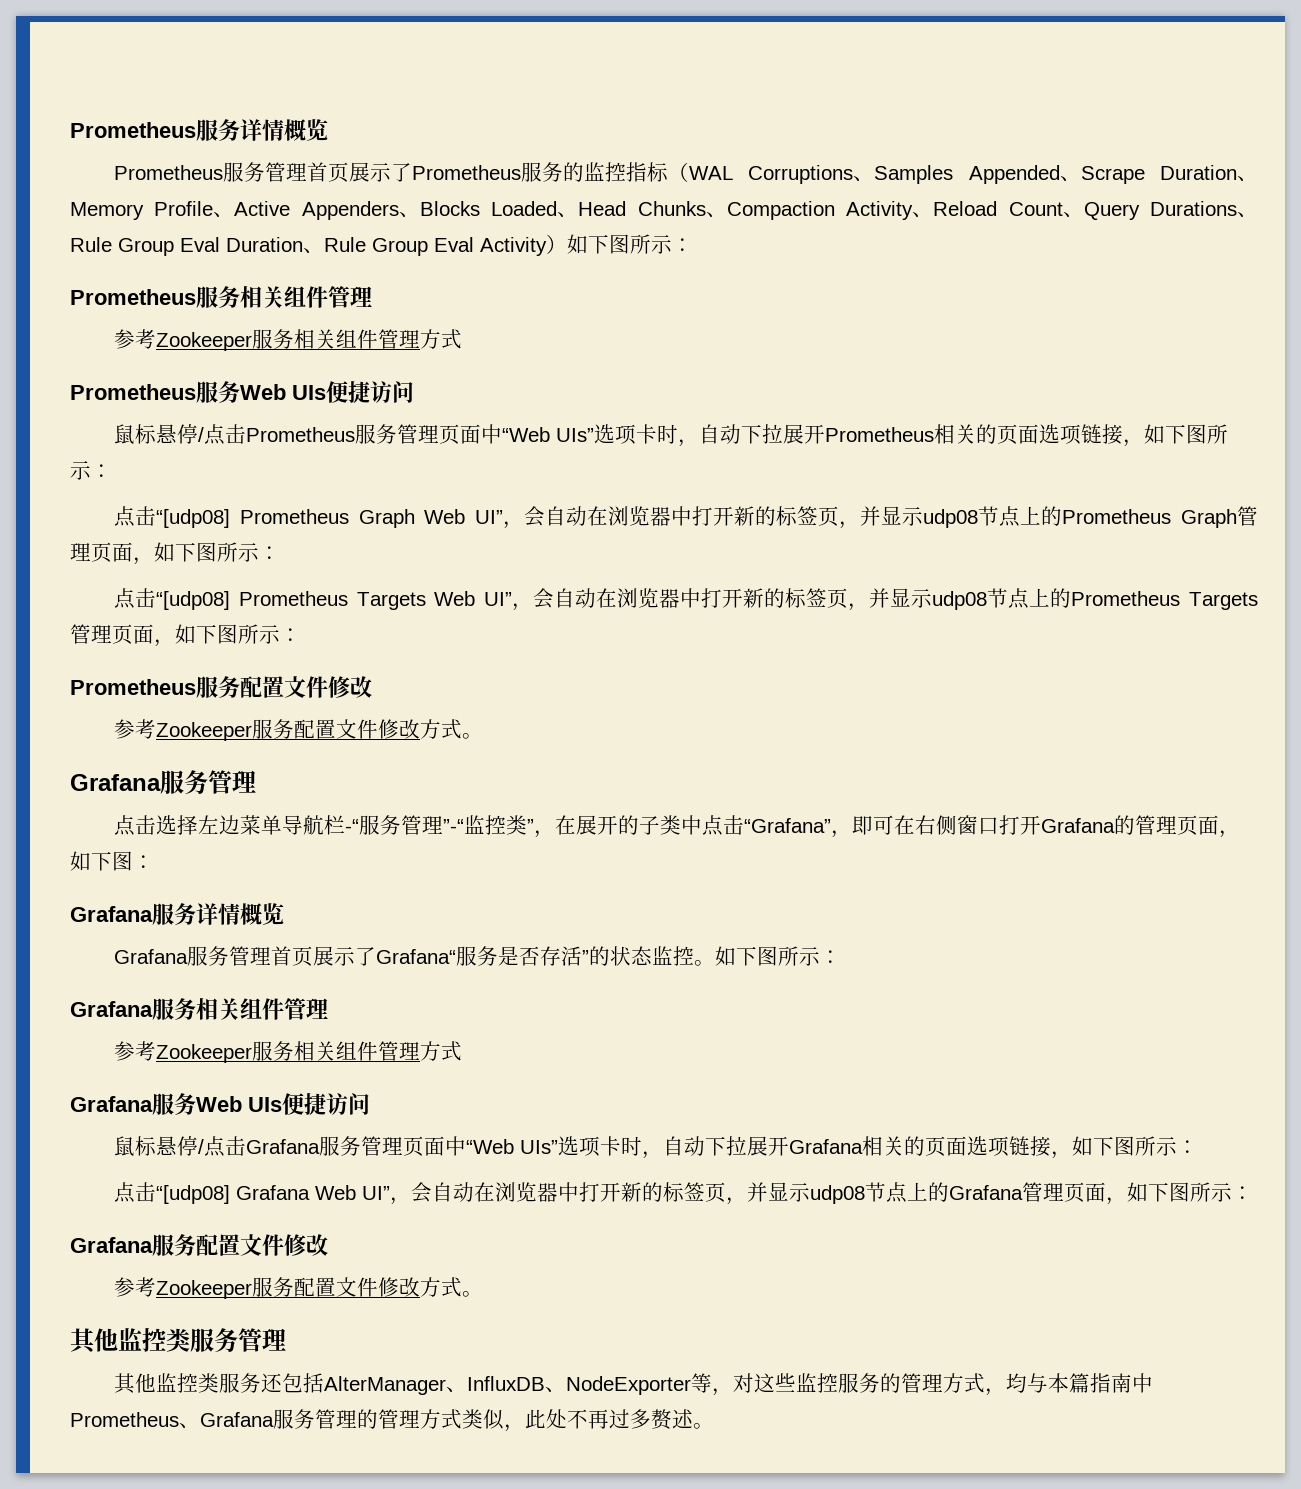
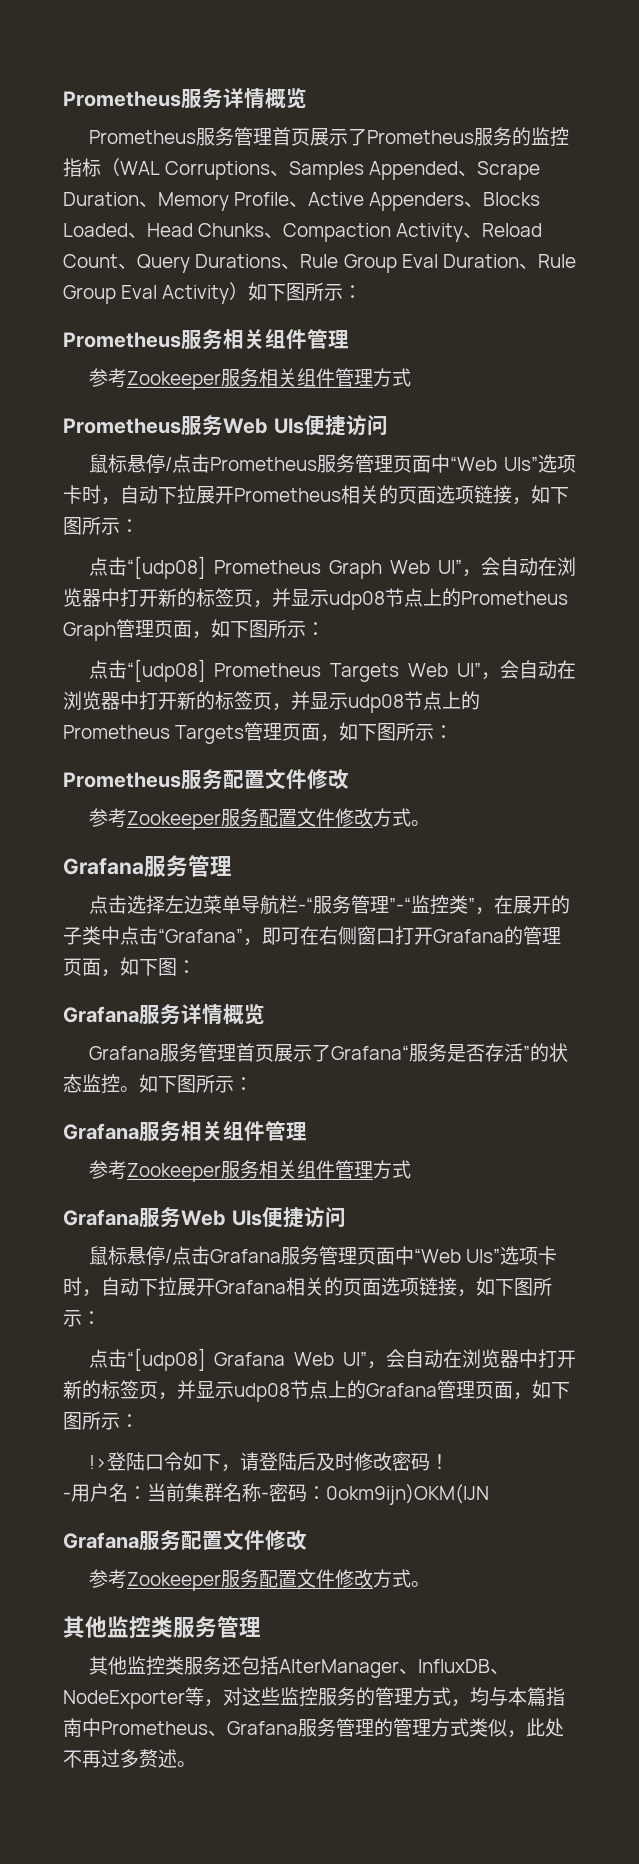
(1254, 1193) none -> [88,1452,449,1472] [63,1483,489,1505] // !>登陆口令如下，请登陆后及时修改密码！ // -用户名：当前集群名称-密码：0okm9ijn)OKM(IJN

